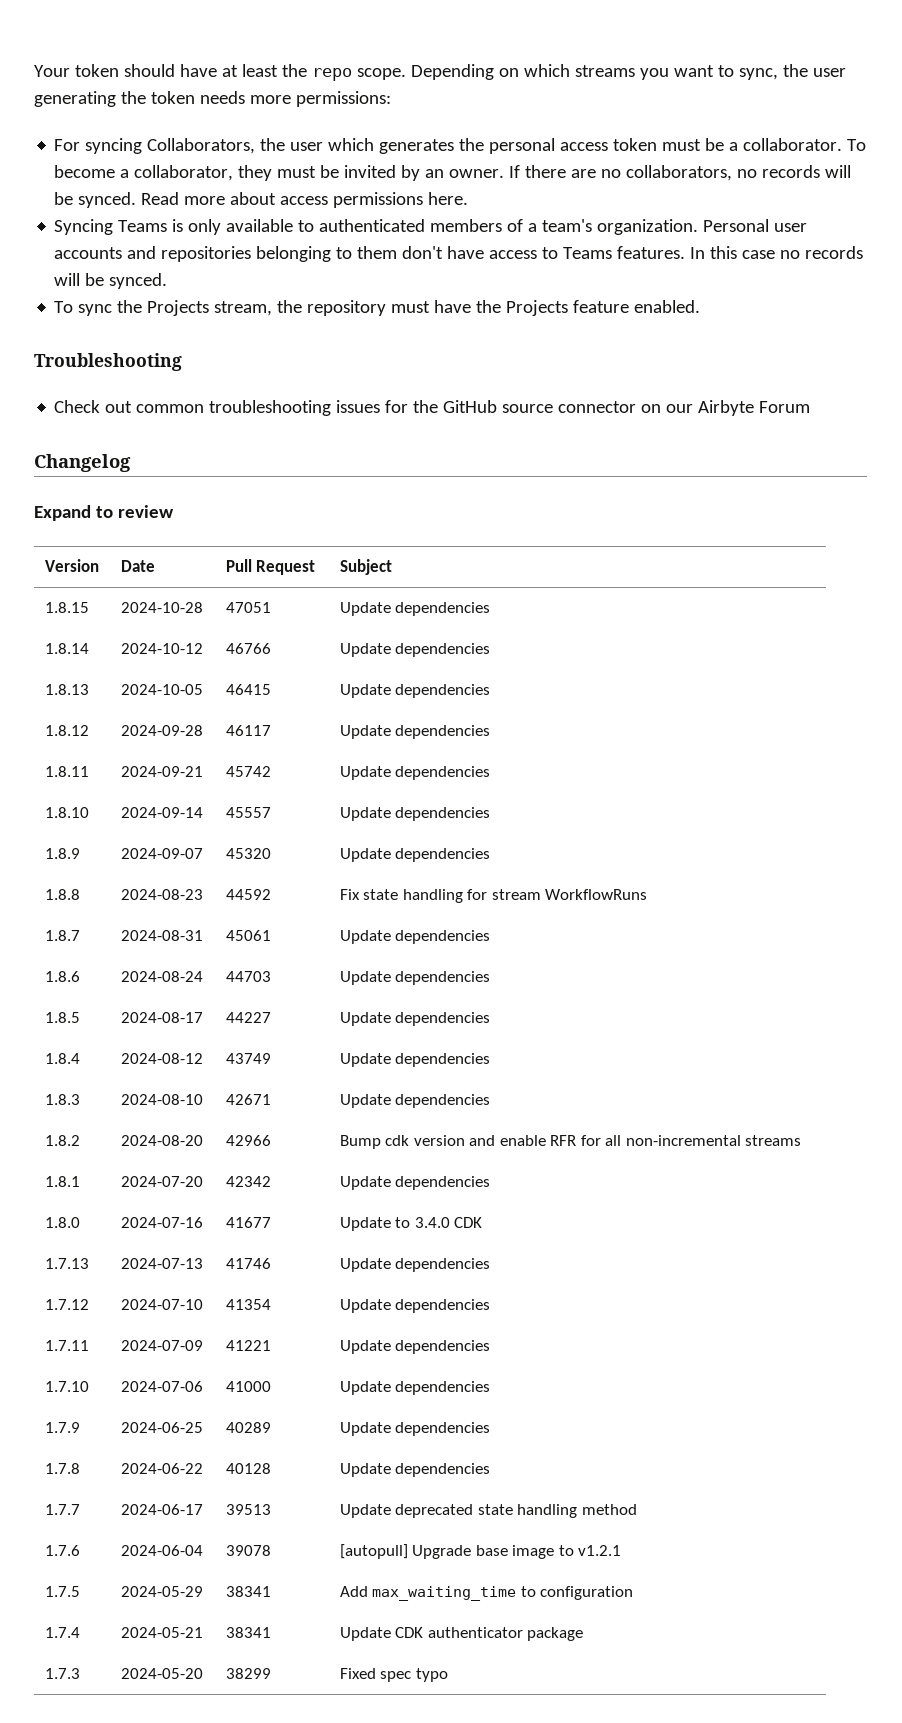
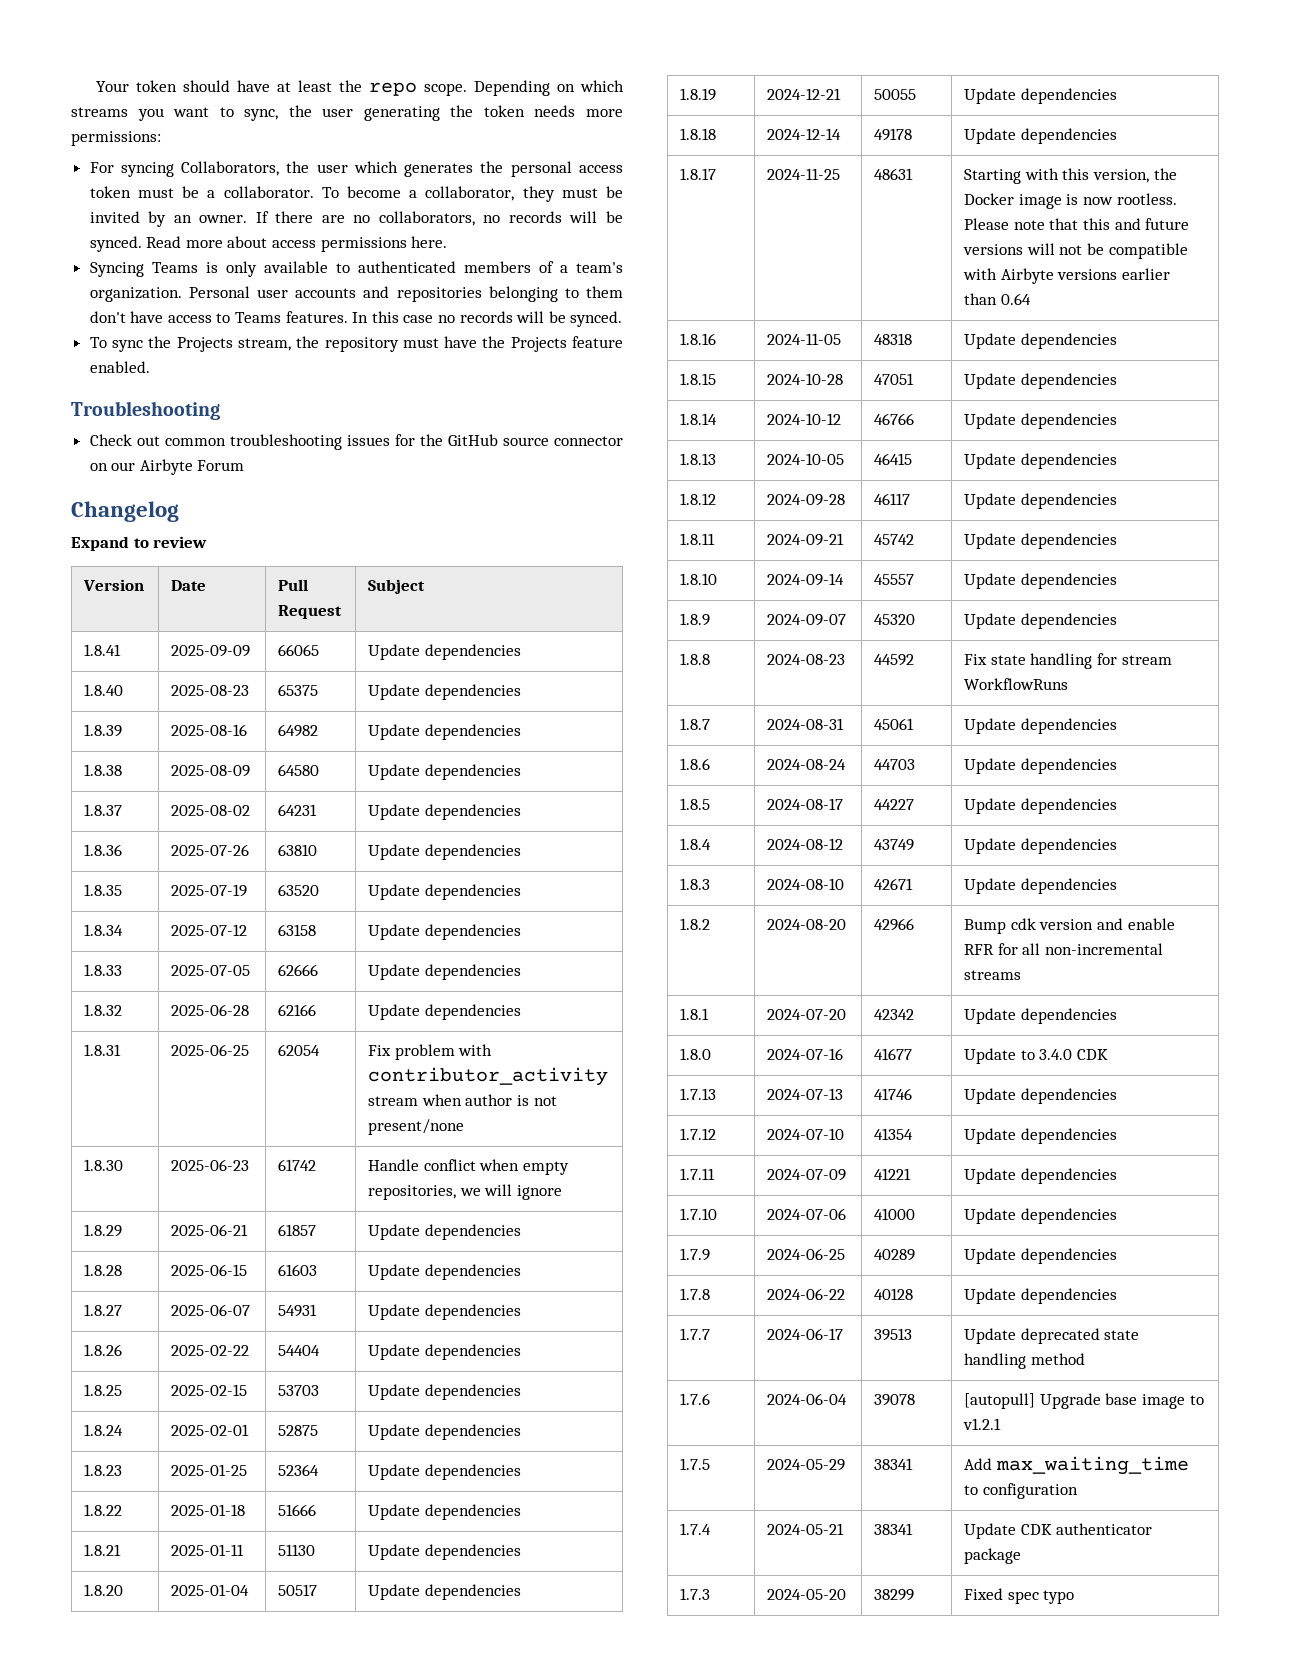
(392, 567) none -> [84,644,122,656] [171,645,251,657] [278,644,320,656] [368,644,521,660] [84,684,124,696] [171,685,250,696] [278,684,319,696] [368,684,521,700] [84,724,123,737] [171,724,248,736] [278,724,319,737] [368,724,521,740] [84,764,123,776] [171,765,251,777] [278,764,320,776] [368,764,521,780] [84,804,123,816] [171,805,251,816] [278,804,318,816] [368,804,521,820] [84,844,123,856] [171,844,250,856] [278,844,318,856] [368,844,521,860] [84,884,123,896] [171,884,248,897] [278,884,320,896] [368,884,521,900] [84,924,124,936] [171,924,248,936] [278,924,317,936] [368,924,521,940] [84,964,123,976] [171,965,251,976] [278,964,319,976] [368,964,521,980] [84,1004,123,1016] [171,1004,250,1016] [278,1004,317,1016] [368,1004,521,1020] [84,1044,122,1056] [171,1044,250,1056] [278,1044,321,1056] [368,1044,493,1060] [368,1067,609,1086] [368,1094,557,1106] [368,1119,465,1135] [84,1159,124,1171] [171,1159,250,1171] [278,1159,317,1171] [368,1159,570,1175] [368,1184,563,1200] [84,1224,123,1237] [171,1224,249,1236] [278,1224,317,1236] [368,1224,521,1240] [84,1264,123,1276] [171,1264,248,1276] [278,1264,318,1276] [368,1264,521,1280] [84,1304,123,1316] [171,1304,251,1316] [278,1304,318,1317] [368,1304,521,1320] [84,1344,123,1356] [171,1345,250,1356] [278,1345,321,1356] [368,1344,521,1360] [84,1384,123,1396] [171,1384,248,1396] [278,1385,320,1396] [368,1384,521,1400] [84,1424,124,1436] [171,1424,250,1436] [278,1425,319,1436] [368,1424,521,1440] [84,1464,123,1476] [171,1464,248,1476] [278,1464,320,1476] [368,1464,521,1480] [84,1504,123,1516] [171,1504,246,1516] [278,1504,317,1516] [368,1504,521,1520] [84,1544,122,1556] [171,1544,245,1556] [278,1544,316,1556] [368,1544,521,1560] [84,1584,124,1596] [171,1584,250,1596] [278,1584,318,1596] [368,1584,521,1600] [680,88,717,101] [767,88,842,100] [874,89,917,100] [964,88,1117,104] [680,128,717,140] [767,128,842,140] [874,128,913,141] [964,128,1117,144] [680,168,717,180] [767,168,841,180] [874,168,914,180] [964,168,1177,184] [964,193,1177,209] [964,218,1190,230] [963,243,1188,259] [963,268,1171,284] [964,293,1031,305] [680,333,717,345] [767,333,842,345] [874,333,913,345] [964,333,1117,349] // 1.8.41 | 2025-09-09 | 66065 | Update dependencies // 1.8.40 | 2025-08-23 | 65375 | Update dependencies // 1.8.39 | 2025-08-16 | 64982 | Update dependencies // 1.8.38 | 2025-08-09 | 64580 | Update dependencies // 1.8.37 | 2025-08-02 | 64231 | Update dependencies // 1.8.36 | 2025-07-26 | 63810 | Update dependencies // 1.8.35 | 2025-07-19 | 63520 | Update dependencies // 1.8.34 | 2025-07-12 | 63158 | Update dependencies // 1.8.33 | 2025-07-05 | 62666 | Update dependencies // 1.8.32 | 2025-06-28 | 62166 | Update dependencies // 1.8.31 | 2025-06-25 | 62054 | Fix problem with contributor_activity stream when author is not present/none // 1.8.30 | 2025-06-23 | 61742 | Handle conflict when empty repositories, we will ignore // 1.8.29 | 2025-06-21 | 61857 | Update dependencies // 1.8.28 | 2025-06-15 | 61603 | Update dependencies // 1.8.27 | 2025-06-07 | 54931 | Update dependencies // 1.8.26 | 2025-02-22 | 54404 | Update dependencies // 1.8.25 | 2025-02-15 | 53703 | Update dependencies // 1.8.24 | 2025-02-01 | 52875 | Update dependencies // 1.8.23 | 2025-01-25 | 52364 | Update dependencies // 1.8.22 | 2025-01-18 | 51666 | Update dependencies // 1.8.21 | 2025-01-11 | 51130 | Update dependencies // 1.8.20 | 2025-01-04 | 50517 | Update dependencies // 1.8.19 | 2024-12-21 | 50055 | Update dependencies // 1.8.18 | 2024-12-14 | 49178 | Update dependencies // 1.8.17 | 2024-11-25 | 48631 | Starting with this version, the Docker image is now rootless. Please note that this and future versions will not be compatible with Airbyte versions earlier than 0.64 // 1.8.16 | 2024-11-05 | 48318 | Update dependencies

